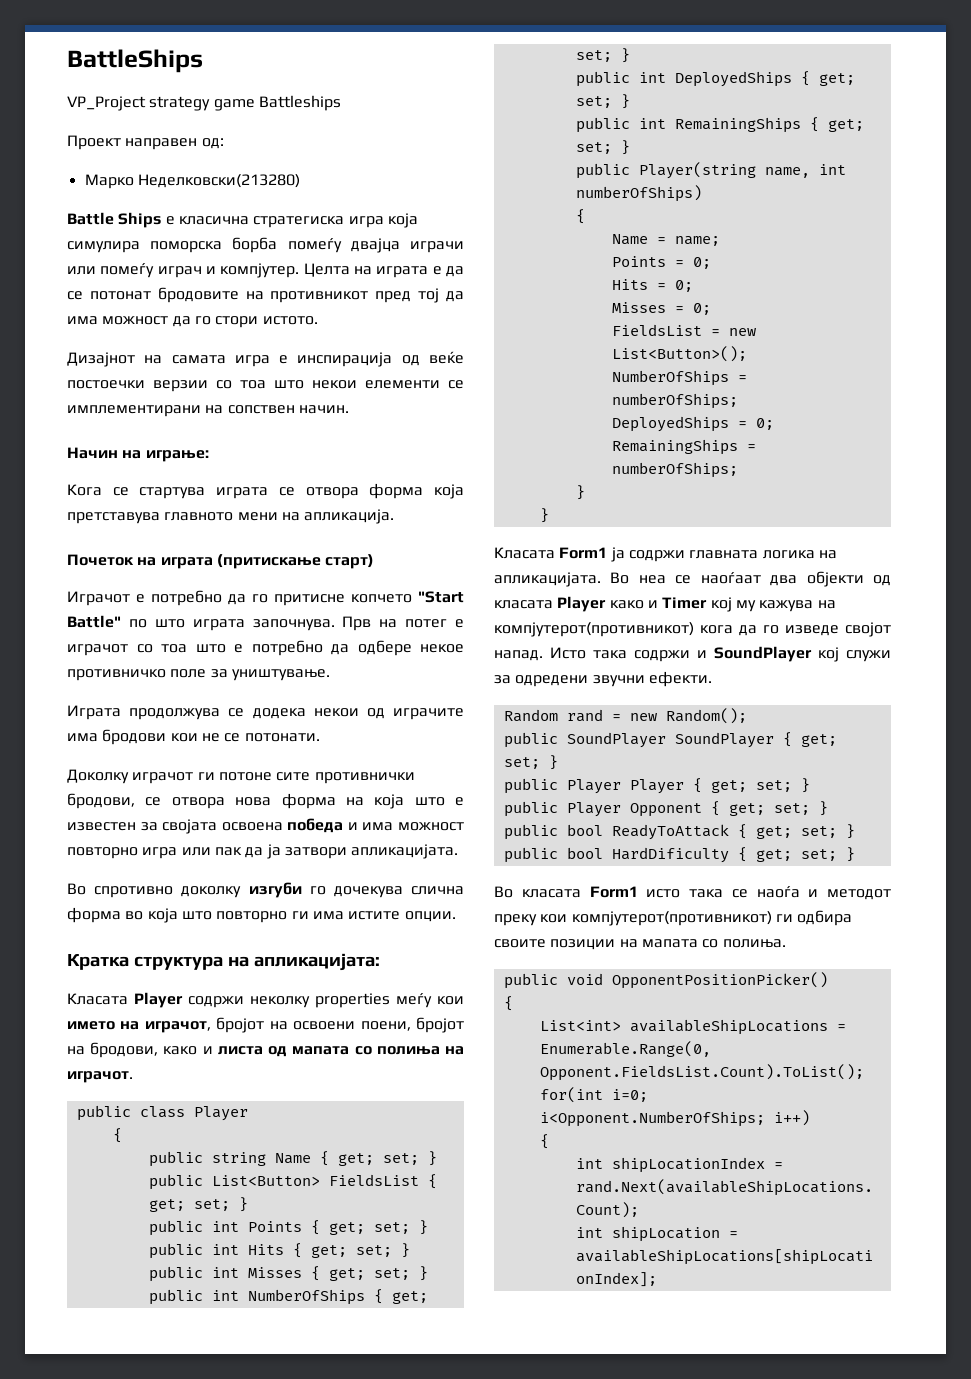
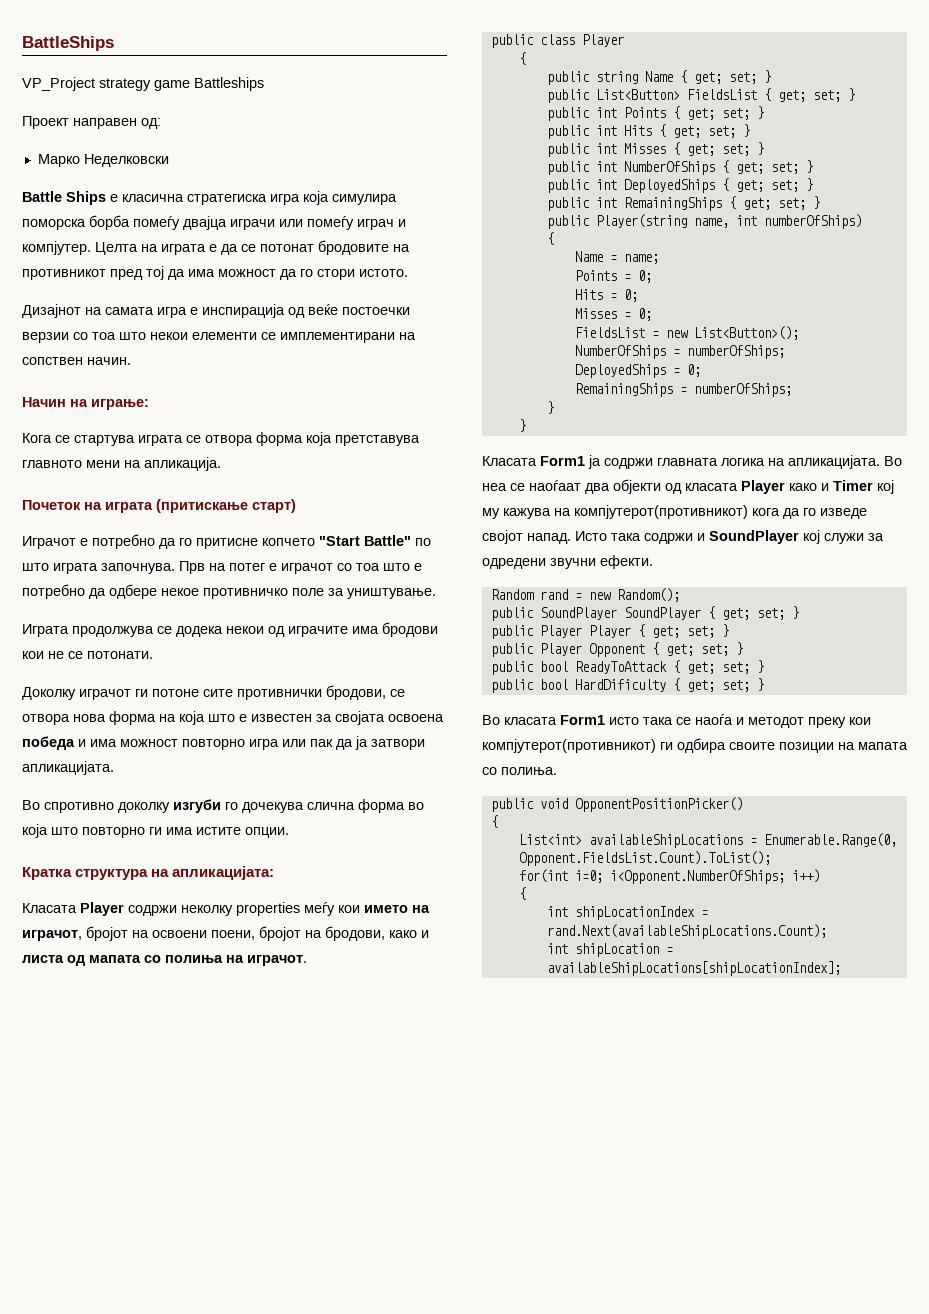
[137,174,300,188] Неделковски(213280) -> [83,154,169,167] Неделковски

